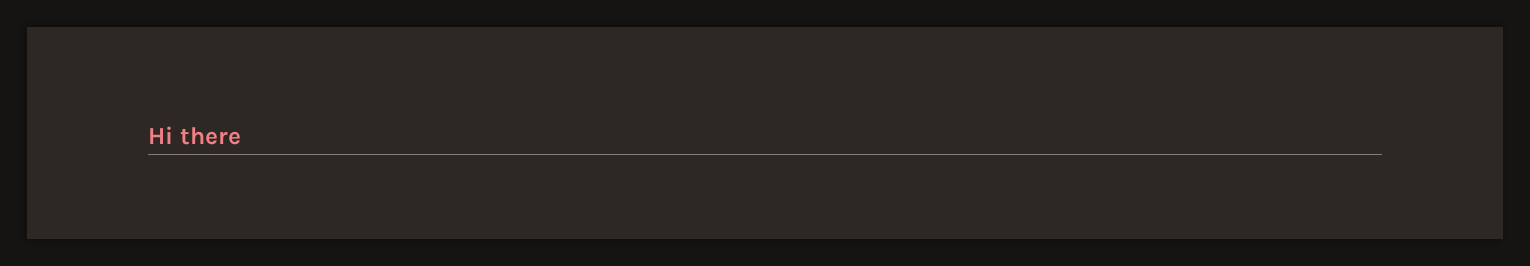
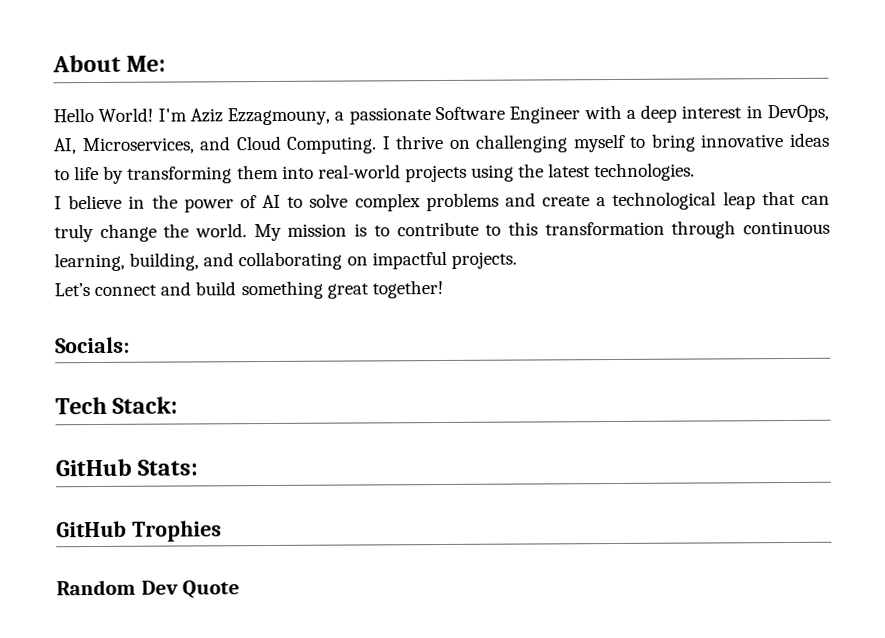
[148,126,241,145] Hi there -> [52,54,167,73] [53,104,830,126] [53,132,831,155] [54,162,696,184] [54,190,830,213] [54,220,830,243] [54,250,517,272] [54,279,443,300] [55,336,130,354] [55,396,179,415] [55,458,199,477] [56,520,222,542] [56,579,241,599] About Me: // Hello World! I'm Aziz Ezzagmouny, a passionate Software Engineer with a deep interest in DevOps, AI, Microservices, and Cloud Computing. I thrive on challenging myself to bring innovative ideas to life by transforming them into real-world projects using the latest technologies. // I believe in the power of AI to solve complex problems and create a technological leap that can truly change the world. My mission is to contribute to this transformation through continuous learning, building, and collaborating on impactful projects. // Let’s connect and build something great together! // Socials: // Tech Stack: // GitHub Stats: // GitHub Trophies // Random Dev Quote

